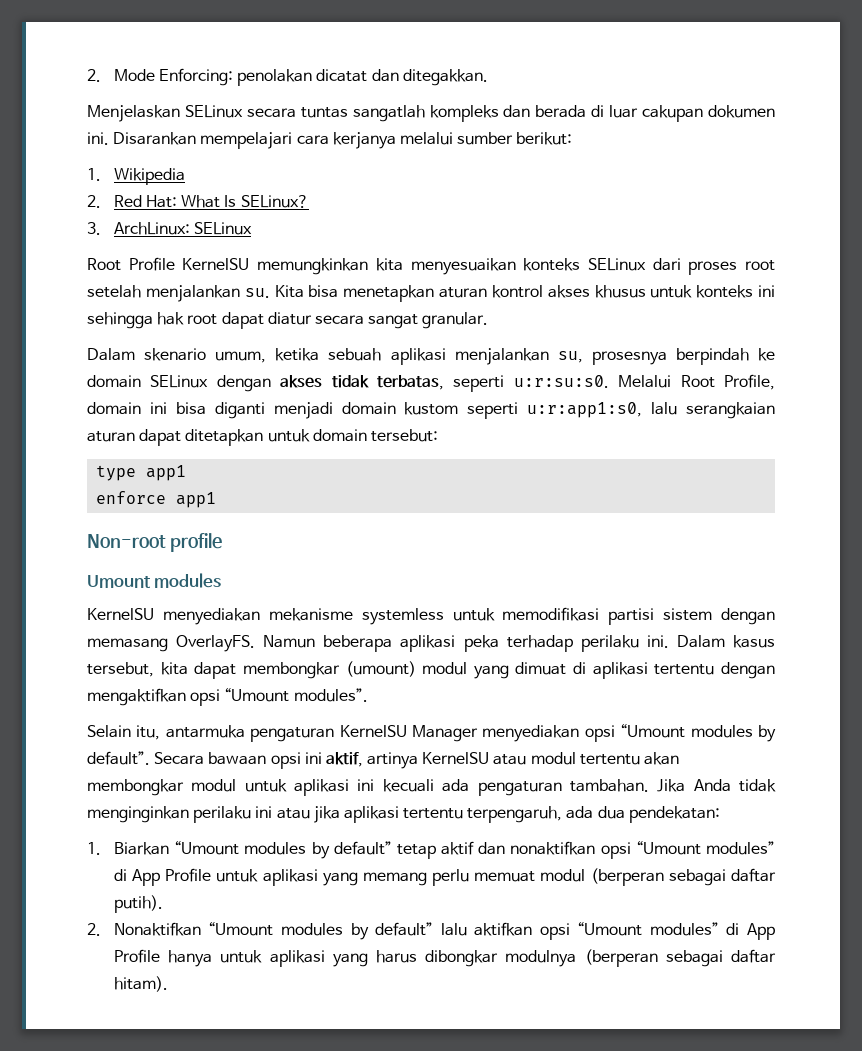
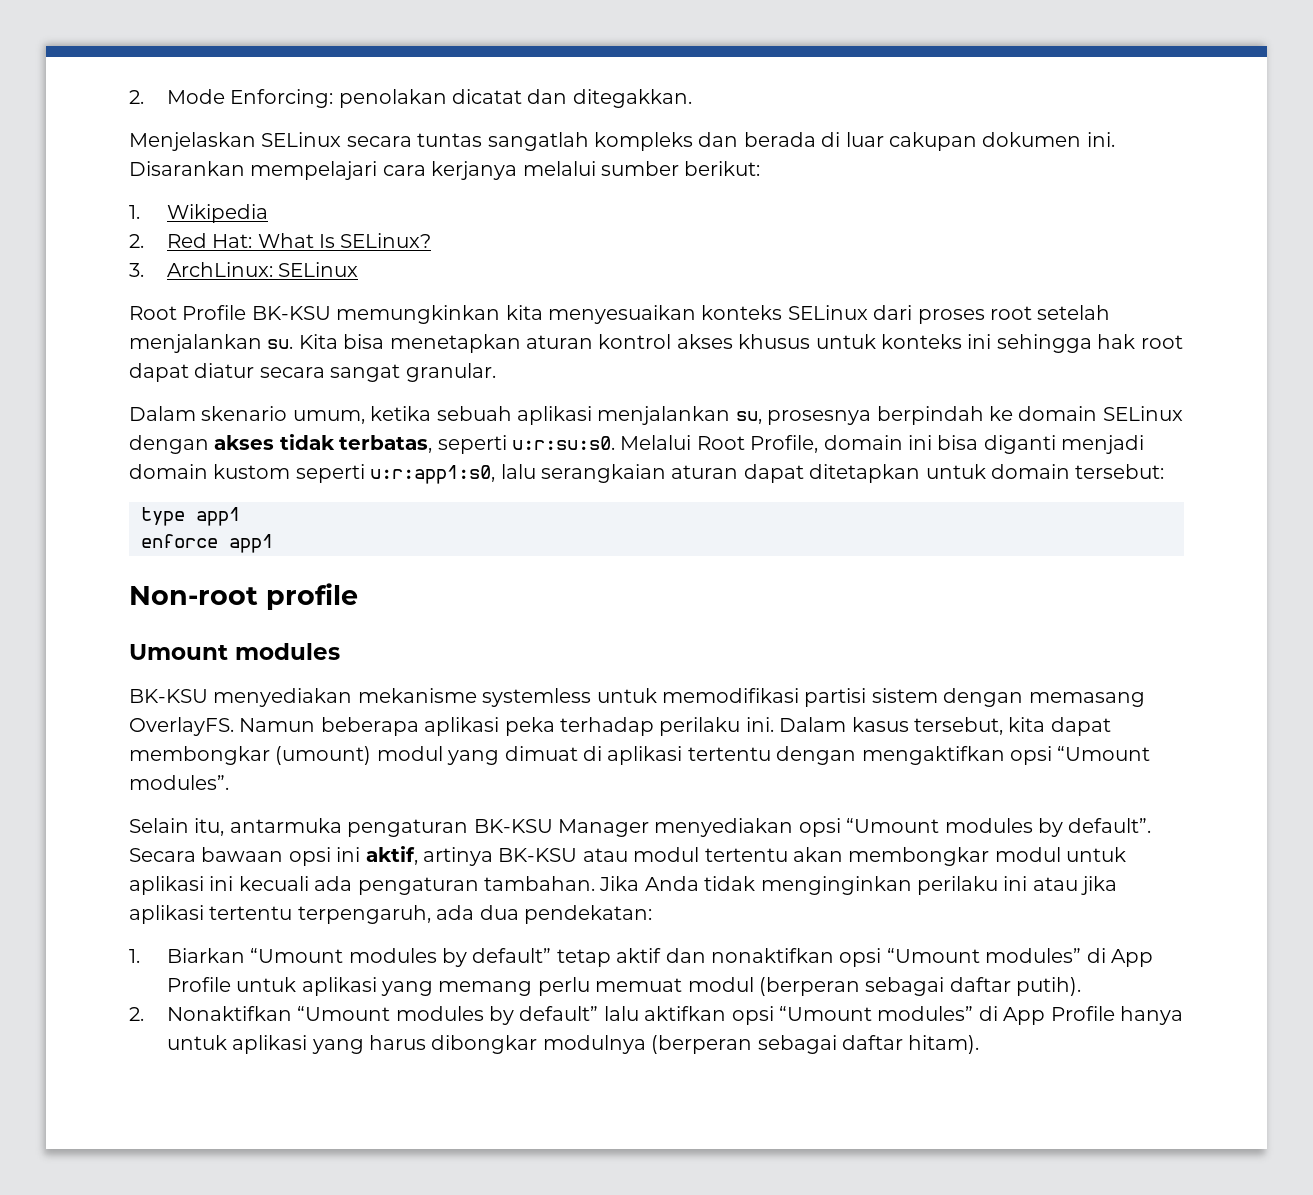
[182,258,250,270] KernelSU -> [251,306,331,320] BK-KSU
[87,608,154,620] KernelSU -> [129,689,208,703] BK-KSU
[339,725,407,737] KernelSU -> [473,819,553,833] BK-KSU
[422,752,490,764] KernelSU -> [498,848,578,862] BK-KSU

